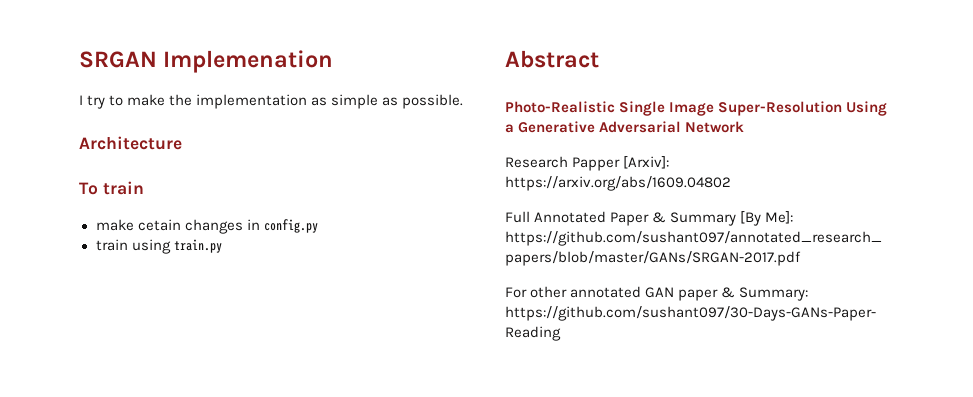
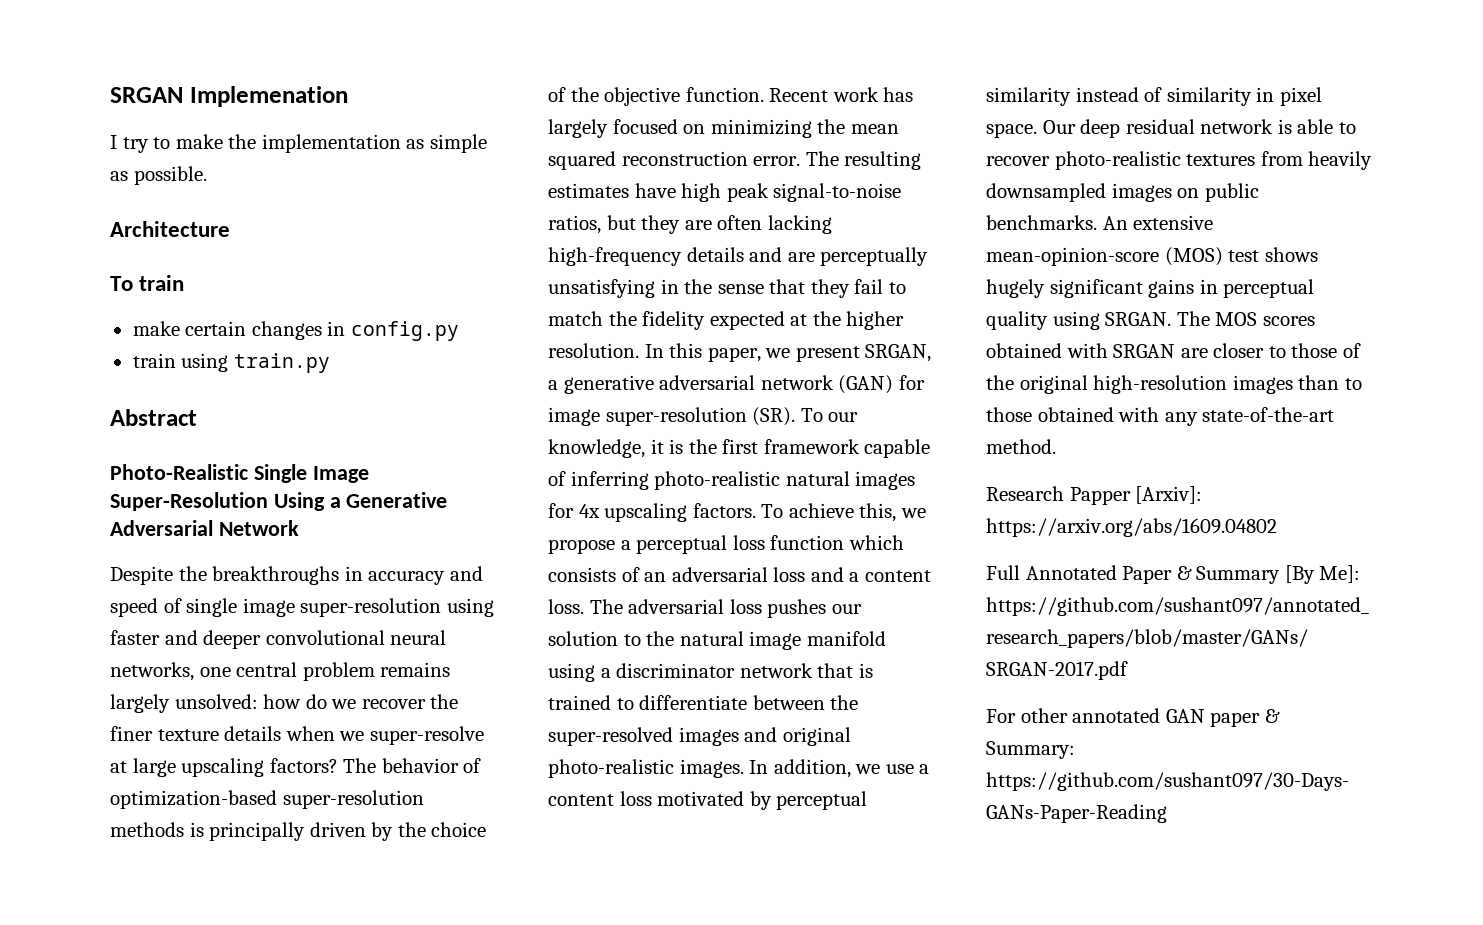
[137,219,181,231] cetain -> [185,321,247,336] certain
(745, 127) none -> [110,566,483,585] [110,598,494,617] [110,630,447,649] [110,662,451,681] [110,694,459,713] [110,726,484,745] [110,758,482,777] [110,790,424,809] [110,822,487,841] [548,87,914,106] [548,119,899,138] [548,151,922,170] [548,183,902,202] [548,215,832,234] [548,247,929,266] [548,279,906,298] [548,311,905,330] [548,343,932,362] [548,375,925,394] [548,407,859,426] [548,439,931,458] [548,471,916,490] [548,503,926,522] [548,535,904,554] [548,567,931,582] [548,599,862,618] [548,631,886,650] [548,663,873,682] [548,695,859,710] [548,727,851,746] [548,759,930,778] [548,791,868,810] [986,87,1322,106] [986,119,1356,138] [986,151,1373,170] [986,183,1259,202] [986,215,1214,230] [986,247,1318,266] [986,279,1315,298] [986,311,1315,330] [986,343,1361,358] [986,375,1362,394] [986,407,1335,426] [986,439,1056,454] // Despite the breakthroughs in accuracy and speed of single image super-resolution using faster and deeper convolutional neural networks, one central problem remains largely unsolved: how do we recover the finer texture details when we super-resolve at large upscaling factors? The behavior of optimization-based super-resolution methods is principally driven by the choice of the objective function. Recent work has largely focused on minimizing the mean squared reconstruction error. The resulting estimates have high peak signal-to-noise ratios, but they are often lacking high-frequency details and are perceptually unsatisfying in the sense that they fail to match the fidelity expected at the higher resolution. In this paper, we present SRGAN, a generative adversarial network (GAN) for image super-resolution (SR). To our knowledge, it is the first framework capable of inferring photo-realistic natural images for 4x upscaling factors. To achieve this, we propose a perceptual loss function which consists of an adversarial loss and a content loss. The adversarial loss pushes our solution to the natural image manifold using a discriminator network that is trained to differentiate between the super-resolved images and original photo-realistic images. In addition, we use a content loss motivated by perceptual similarity instead of similarity in pixel space. Our deep residual network is able to recover photo-realistic textures from heavily downsampled images on public benchmarks. An extensive mean-opinion-score (MOS) test shows hugely significant gains in perceptual quality using SRGAN. The MOS scores obtained with SRGAN are closer to those of the original high-resolution images than to those obtained with any state-of-the-art method.

